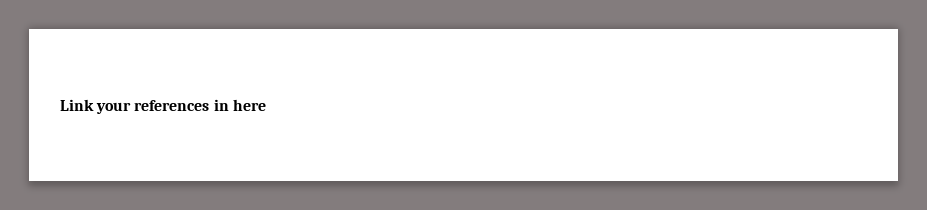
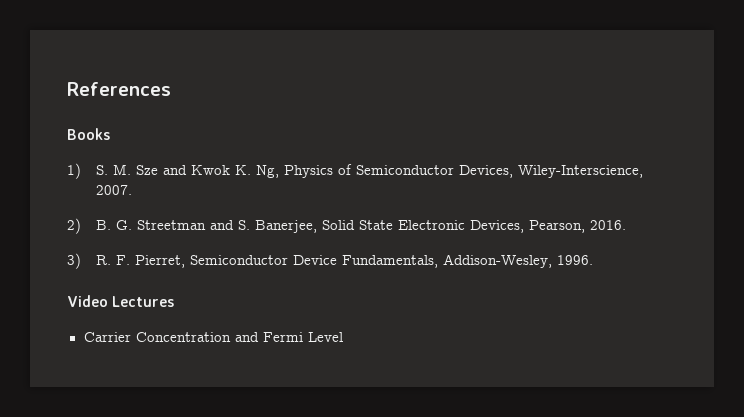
[60,99,266,114] Link your references in here -> [67,82,171,96] [67,128,110,140] [67,163,644,179] [96,185,133,195] [67,218,627,234] [67,253,594,269] [67,295,175,307] [83,332,343,342] References // Books // 1) S. M. Sze and Kwok K. Ng, Physics of Semiconductor Devices, Wiley-Interscience, 2007. // 2) B. G. Streetman and S. Banerjee, Solid State Electronic Devices, Pearson, 2016. // 3) R. F. Pierret, Semiconductor Device Fundamentals, Addison-Wesley, 1996. // Video Lectures // Carrier Concentration and Fermi Level

